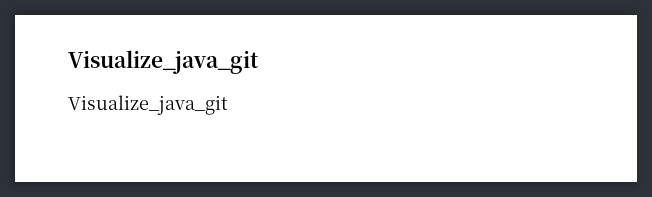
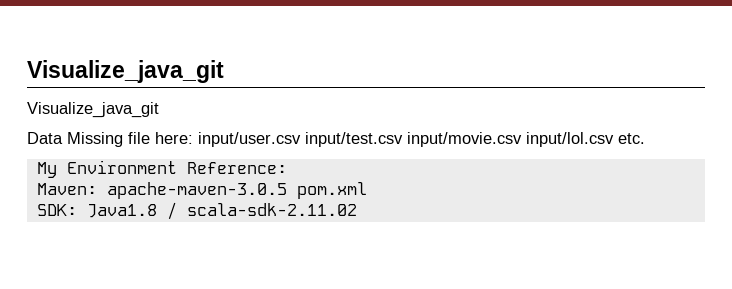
(228, 105) none -> [27,132,645,147] [36,160,287,178] [36,182,367,199] [36,202,357,220] // Data Missing file here: input/user.csv input/test.csv input/movie.csv input/lol.csv etc. // My Environment Reference: // Maven: apache-maven-3.0.5 pom.xml // SDK: Java1.8 / scala-sdk-2.11.02

